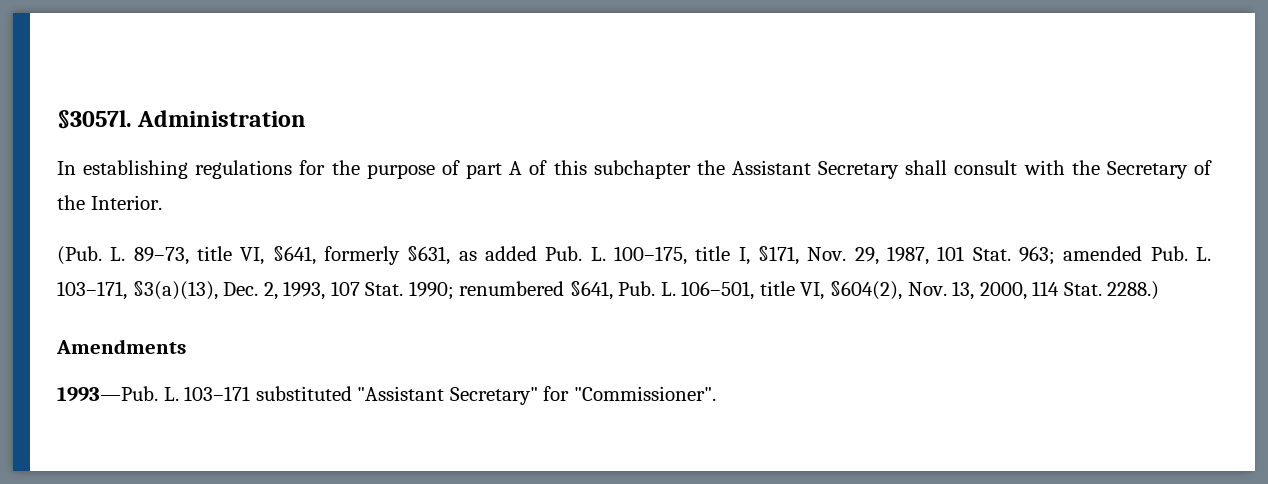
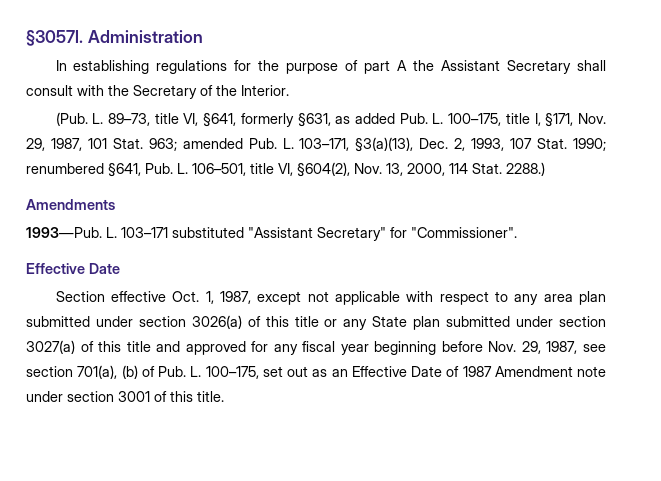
[529,160,691,179] of this subchapter -> (408, 65) none
(716, 393) none -> [26,263,120,274] [55,291,606,305] [26,315,606,330] [26,340,607,355] [26,365,606,379] [26,391,224,402] // Effective Date // Section effective Oct. 1, 1987, except not applicable with respect to any area plan submitted under section 3026(a) of this title or any State plan submitted under section 3027(a) of this title and approved for any fiscal year beginning before Nov. 29, 1987, see section 701(a), (b) of Pub. L. 100–175, set out as an Effective Date of 1987 Amendment note under section 3001 of this title.

